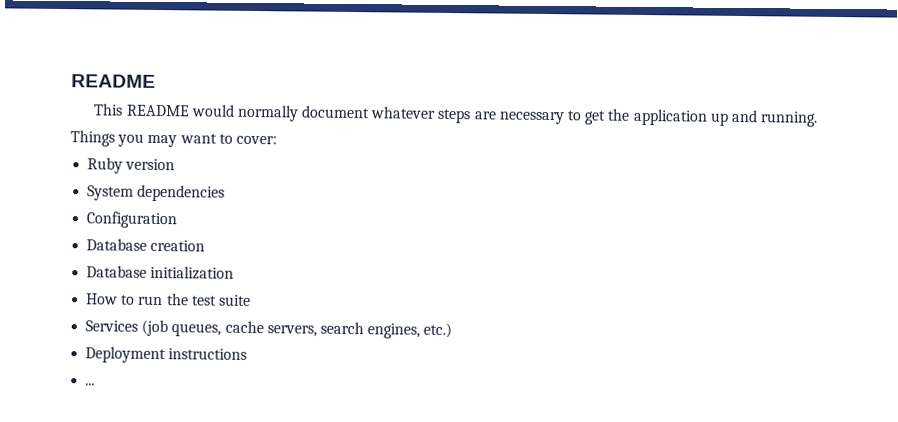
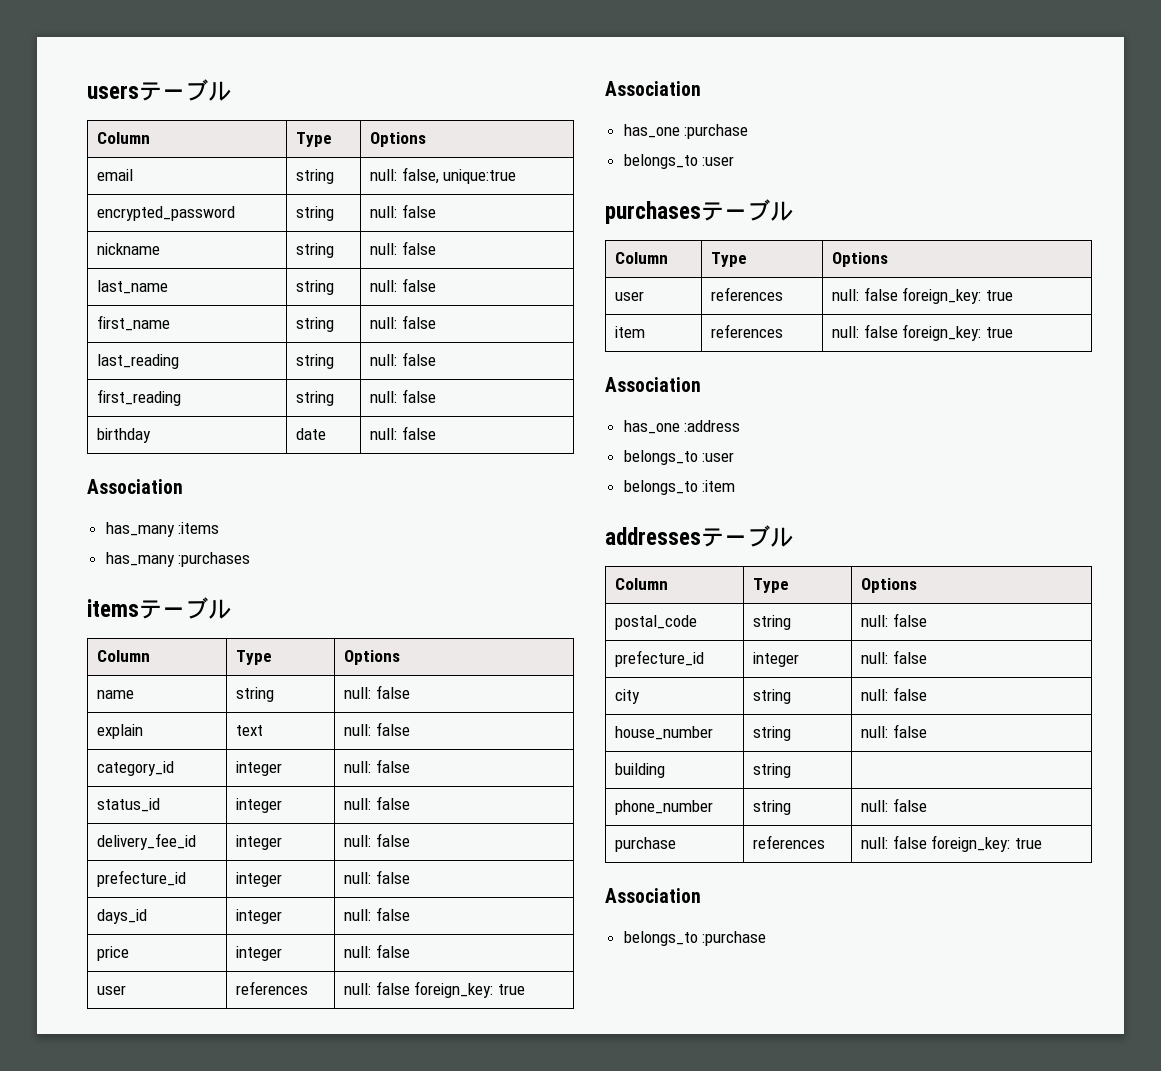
[71,74,156,88] [93,103,819,127] [70,130,277,148] [87,157,176,174] [87,184,226,202] [86,211,178,229] [86,238,206,252] [86,265,235,280] [86,293,251,306] [85,319,453,339] [85,346,248,364] [85,383,96,386] README // This README would normally document whatever steps are necessary to get the application up and running. // Things you may want to cover: // Ruby version // System dependencies // Configuration // Database creation // Database initialization // How to run the test suite // Services (job queues, cache servers, search engines, etc.) // Deployment instructions // ... -> [87,79,231,101] [96,132,150,144] [295,132,332,147] [369,132,426,147] [96,169,133,181] [295,169,334,184] [369,167,517,184] [96,206,235,221] [295,206,334,221] [369,204,436,218] [96,243,160,255] [295,243,334,258] [369,241,436,255] [96,280,168,294] [295,280,334,295] [369,278,436,292] [96,315,170,331] [295,317,334,332] [369,315,436,329] [96,354,179,369] [295,354,334,369] [369,352,436,366] [96,389,181,406] [295,391,334,406] [369,389,436,403] [96,428,151,443] [295,428,326,440] [369,426,436,440] [87,479,183,494] [105,522,220,537] [105,552,251,567] [87,597,231,619] [96,650,150,662] [235,650,272,665] [343,650,400,665] [96,690,134,699] [235,687,274,702] [343,685,410,699] [96,724,143,739] [235,725,263,736] [343,722,410,736] [96,761,174,776] [235,761,282,776] [343,759,410,773] [96,798,160,812] [235,798,282,813] [343,796,410,810] [96,833,196,850] [235,835,282,850] [343,833,410,847] [96,870,186,887] [235,872,282,887] [343,870,410,884] [96,909,147,924] [235,909,282,924] [343,907,410,921] [96,946,129,961] [235,946,282,961] [343,944,410,958] [96,985,126,995] [235,981,308,995] [343,981,525,998] [605,81,701,96] [623,124,749,139] [623,154,735,169] [605,199,793,224] [614,252,668,264] [710,252,747,267] [831,252,888,267] [614,291,644,301] [710,287,783,301] [831,287,1013,304] [614,326,645,338] [710,324,783,338] [831,324,1013,341] [605,377,701,392] [623,420,741,434] [623,450,735,465] [623,480,736,495] [605,525,793,547] [614,578,668,590] [752,578,789,593] [860,578,917,593] [614,615,697,630] [752,615,791,630] [860,613,927,627] [614,650,704,667] [752,652,799,667] [860,650,927,664] [614,689,640,704] [752,689,791,704] [860,687,927,701] [614,726,713,740] [752,726,791,741] [860,724,927,738] [614,763,665,778] [752,763,791,778] [614,800,713,815] [752,800,791,815] [860,798,927,812] [614,837,676,852] [752,835,825,849] [860,835,1042,852] [605,888,701,903] [623,931,767,946] usersテーブル // Column | Type | Options // email | string | null: false, unique:true // encrypted_password | string | null: false // nickname | string | null: false // last_name | string | null: false // first_name | string | null: false // last_reading | string | null: false // first_reading | string | null: false // birthday | date | null: false // Association // has_many :items // has_many :purchases // itemsテーブル // Column | Type | Options // name | string | null: false // explain | text | null: false // category_id | integer | null: false // status_id | integer | null: false // delivery_fee_id | integer | null: false // prefecture_id | integer | null: false // days_id | integer | null: false // price | integer | null: false // user | references | null: false foreign_key: true // Association // has_one :purchase // belongs_to :user // purchasesテーブル // Column | Type | Options // user | references | null: false foreign_key: true // item | references | null: false foreign_key: true // Association // has_one :address // belongs_to :user // belongs_to :item // addressesテーブル // Column | Type | Options // postal_code | string | null: false // prefecture_id | integer | null: false // city | string | null: false // house_number | string | null: false // building | string | // phone_number | string | null: false // purchase | references | null: false foreign_key: true // Association // belongs_to :purchase

